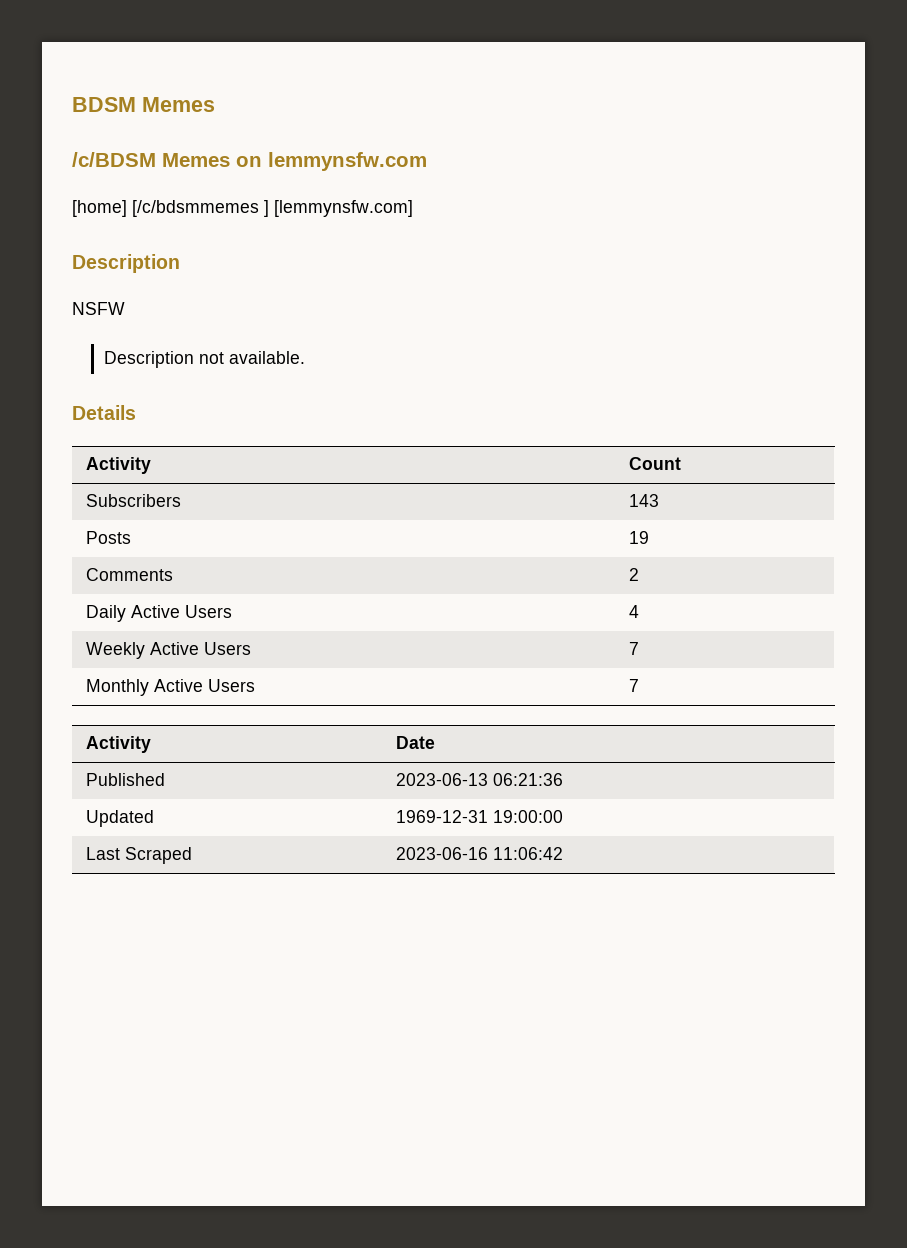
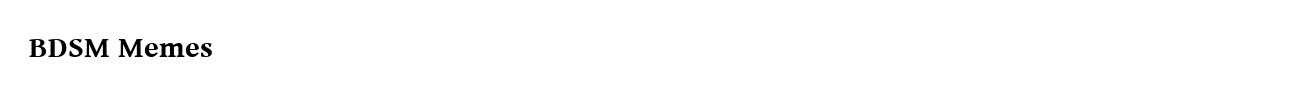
[72,152,427,171] [72,200,413,217] [72,254,180,273] [72,302,125,315] [103,351,305,368] [72,405,136,420] [85,457,151,474] [628,457,681,470] [85,494,181,507] [628,494,659,507] [85,531,131,544] [628,531,649,544] [85,568,173,581] [628,568,639,581] [85,605,232,622] [628,605,639,618] [85,642,251,659] [628,642,639,655] [85,679,255,696] [628,679,639,692] [85,736,151,753] [395,736,435,749] [85,773,165,786] [395,773,563,786] [85,810,154,827] [395,810,563,823] [85,847,192,864] [395,847,563,860] // /c/BDSM Memes on lemmynsfw.com // [home] [/c/bdsmmemes ] [lemmynsfw.com] // Description // NSFW // Description not available. // Details // Activity | Count // Subscribers | 143 // Posts | 19 // Comments | 2 // Daily Active Users | 4 // Weekly Active Users | 7 // Monthly Active Users | 7 // Activity | Date // Published | 2023-06-13 06:21:36 // Updated | 1969-12-31 19:00:00 // Last Scraped | 2023-06-16 11:06:42 -> (213, 48) none

